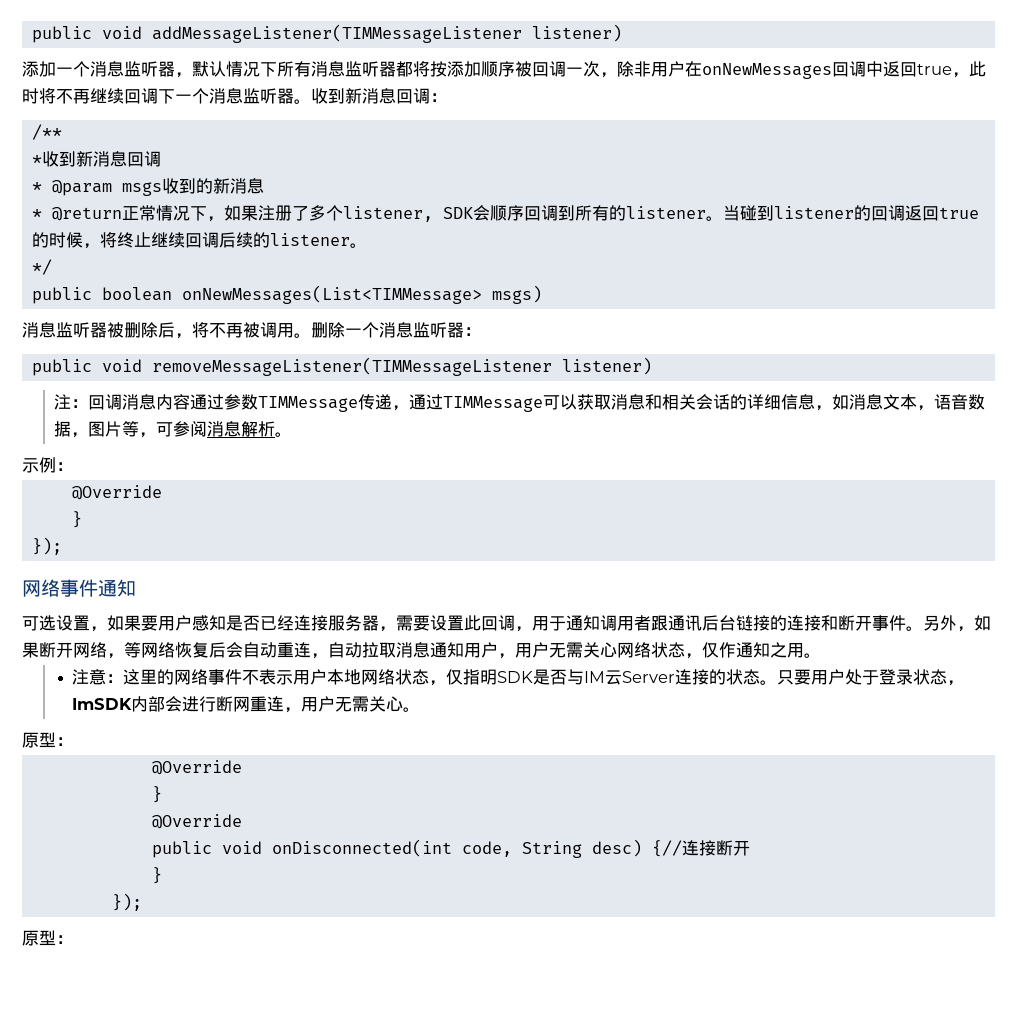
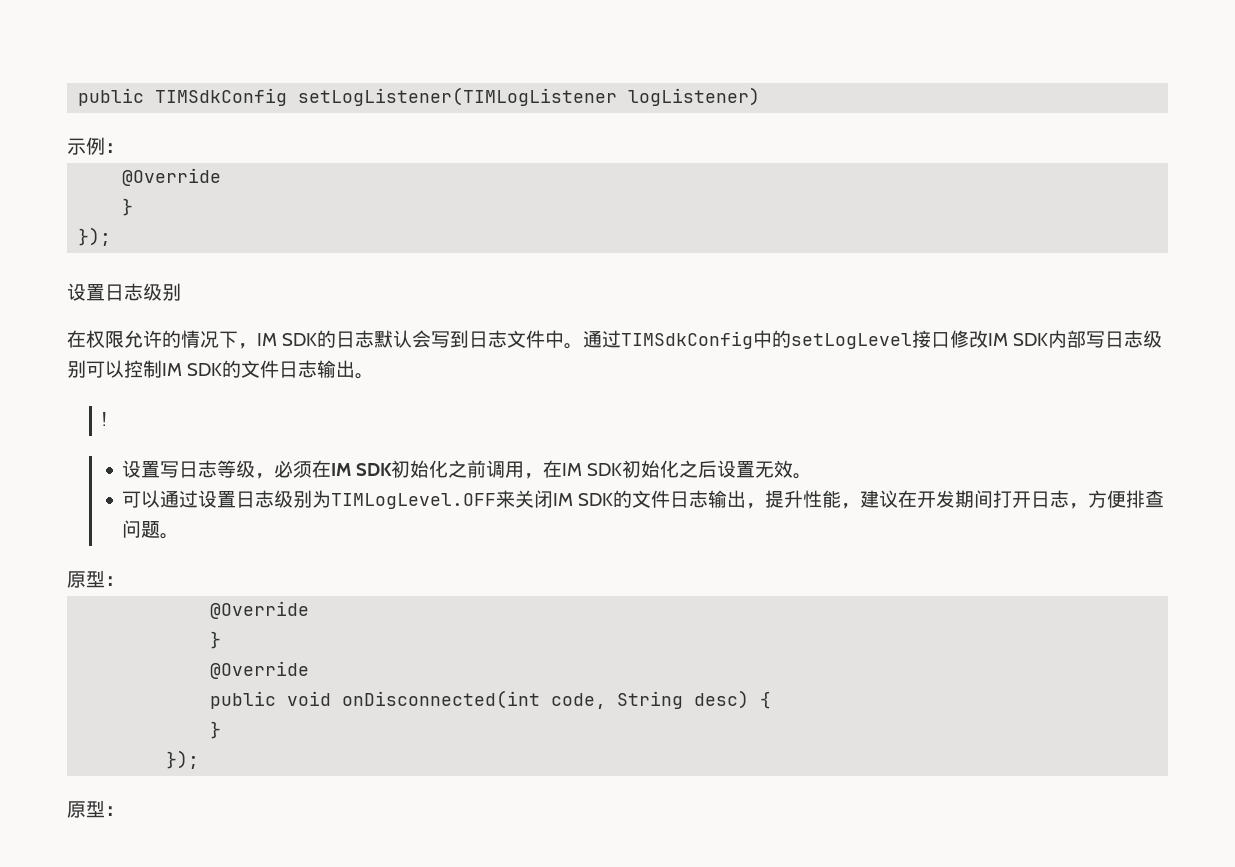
[31,24,622,43] [22,61,986,79] [22,88,447,104] [31,124,62,140] [31,151,161,167] [31,178,264,196] [31,205,979,222] [31,232,367,249] [31,259,52,275] [31,285,542,304] [22,322,481,339] [31,357,652,376] [54,394,986,412] [54,421,293,438] public void addMessageListener(TIMMessageListener listener) // 添加一个消息监听器，默认情况下所有消息监听器都将按添加顺序被回调一次，除非用户在onNewMessages回调中返回true，此时将不再继续回调下一个消息监听器。收到新消息回调： // /** // *收到新消息回调 // * @param msgs收到的新消息 // * @return正常情况下，如果注册了多个listener, SDK会顺序回调到所有的listener。当碰到listener的回调返回true的时候，将终止继续回调后续的listener。 // */ // public boolean onNewMessages(List<TIMMessage> msgs) // 消息监听器被删除后，将不再被调用。删除一个消息监听器： // public void removeMessageListener(TIMMessageListener listener) // 注：回调消息内容通过参数TIMMessage传递，通过TIMMessage可以获取消息和相关会话的详细信息，如消息文本，语音数据，图片等，可参阅消息解析。 -> [78,87,761,106] public TIMSdkConfig setLogListener(TIMLogListener logListener)
[22,579,136,597] [22,615,991,632] [22,642,821,659] [72,669,965,686] [72,696,404,713] 网络事件通知 // 可选设置，如果要用户感知是否已经连接服务器，需要设置此回调，用于通知调用者跟通讯后台链接的连接和断开事件。另外，如果断开网络，等网络恢复后会自动重连，自动拉取消息通知用户，用户无需关心网络状态，仅作通知之用。 // 注意：这里的网络事件不表示用户本地网络状态，仅指明SDK是否与IM云Server连接的状态。只要用户处于登录状态，ImSDK内部会进行断网重连，用户无需关心 -> [67,283,181,301] [67,330,1162,349] [67,360,374,379] [102,412,107,426] [122,460,813,479] [122,490,1165,509] [122,520,161,538] 设置日志级别 // 在权限允许的情况下，IM SDK的日志默认会写到日志文件中。通过TIMSdkConfig中的setLogLevel接口修改IM SDK内部写日志级别可以控制IM SDK的文件日志输出。 // ! // 设置写日志等级，必须在IM SDK初始化之前调用，在IM SDK初始化之后设置无效。 // 可以通过设置日志级别为TIMLogLevel.OFF来关闭IM SDK的文件日志输出，提升性能，建议在开发期间打开日志，方便排查问题
[651,840,750,857] {//连接断开 -> [760,691,772,709] {

